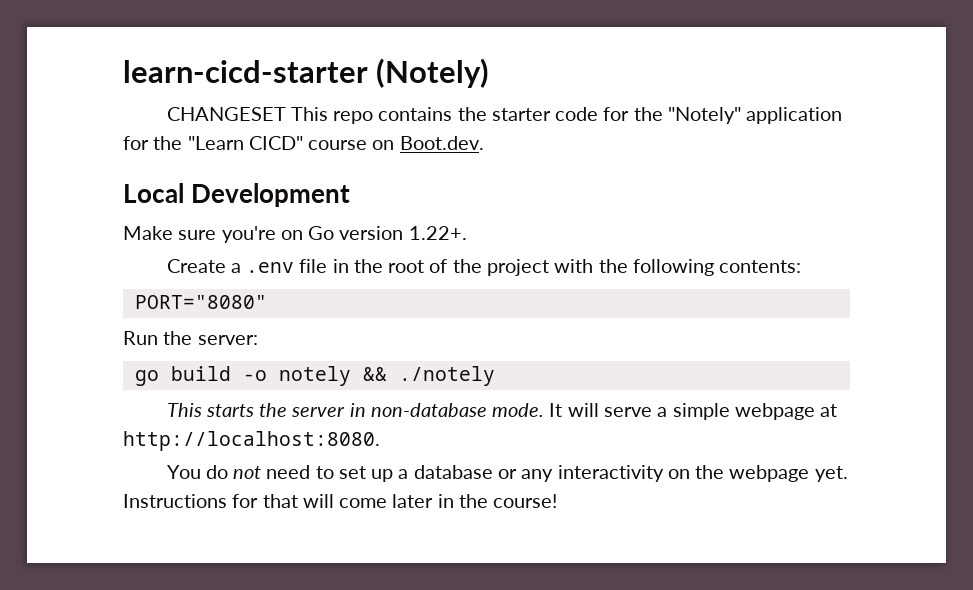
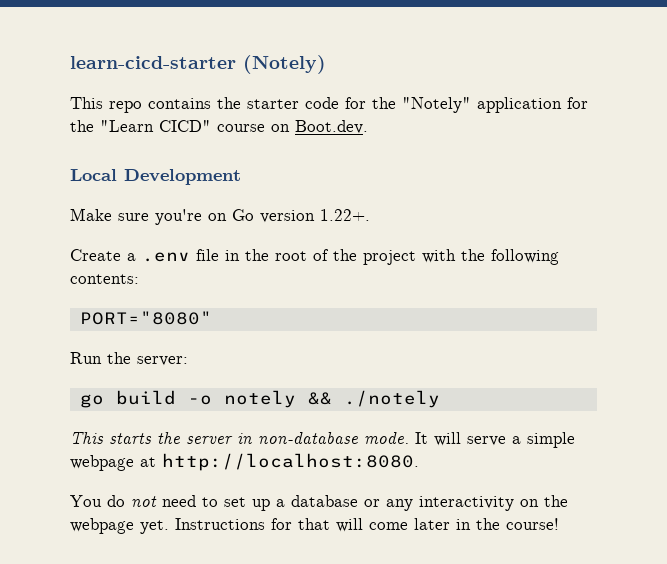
[166,107,286,121] CHANGESET -> (326, 64) none

